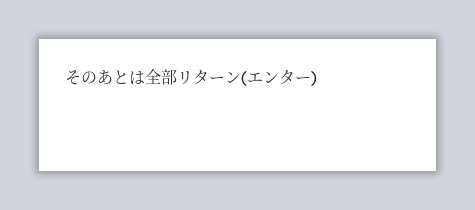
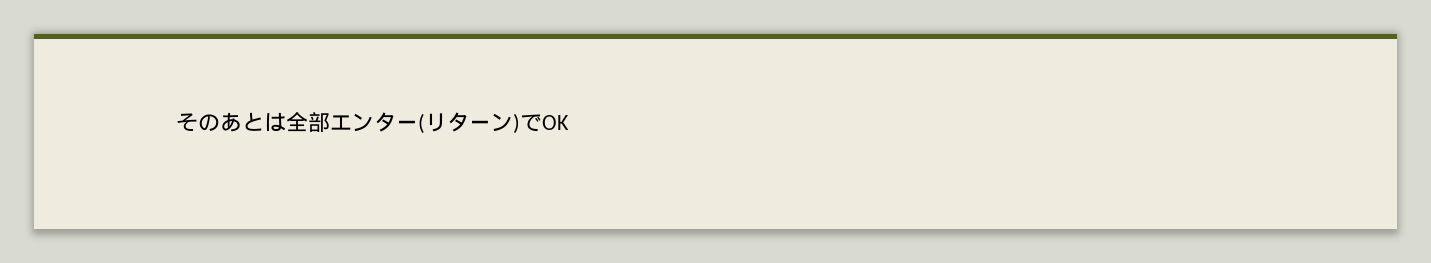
[177,69,317,86] リターン(エンター) -> [330,112,570,134] エンター(リターン)でOK

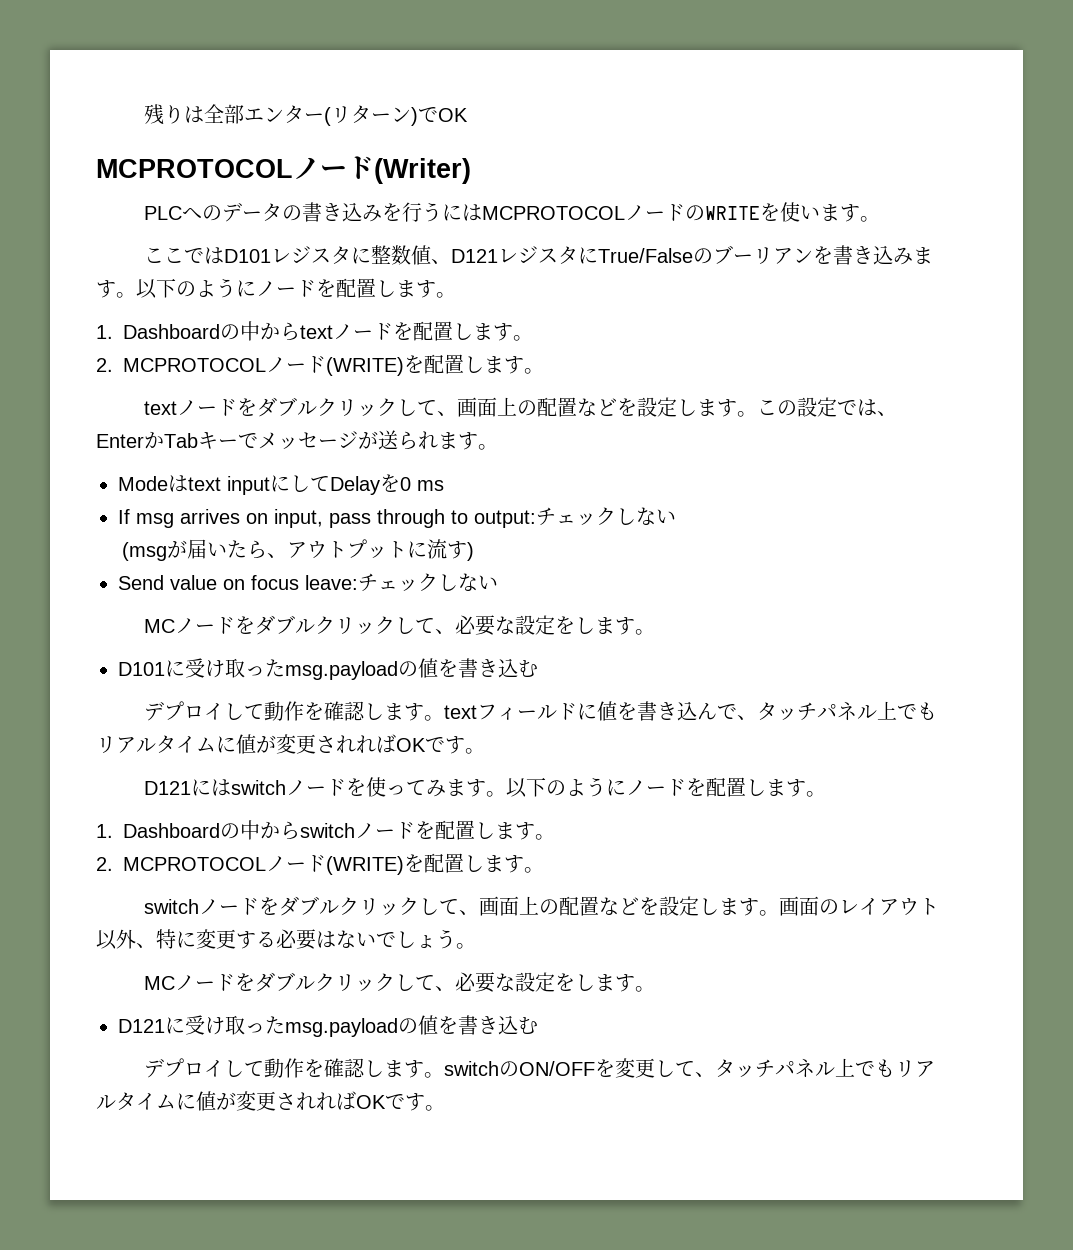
[176,112,265,132] そのあと -> [144,104,185,125] 残り
(570, 122) none -> [96,156,471,184] [144,202,881,222] [144,245,934,265] [96,278,456,299] [96,321,533,341] [96,354,544,376] [144,397,898,417] [96,430,498,450] [118,474,444,495] [118,507,676,528] [122,539,475,561] [118,573,498,592] [144,615,656,636] [118,658,538,680] [144,701,938,721] [96,734,485,754] [144,777,827,798] [96,820,555,840] [96,853,544,875] [144,896,940,916] [96,929,476,950] [144,972,656,993] [118,1015,538,1037] [144,1058,936,1078] [96,1091,445,1111] // MCPROTOCOLノード(Writer) // PLCへのデータの書き込みを行うにはMCPROTOCOLノードのWRITEを使います。 // ここではD101レジスタに整数値、D121レジスタにTrue/Falseのブーリアンを書き込みます。以下のようにノードを配置します。 // 1. Dashboardの中からtextノードを配置します。 // 2. MCPROTOCOLノード(WRITE)を配置します。 // textノードをダブルクリックして、画面上の配置などを設定します。この設定では、EnterかTabキーでメッセージが送られます。 // Modeはtext inputにしてDelayを0 ms // If msg arrives on input, pass through to output:チェックしない // (msgが届いたら、アウトプットに流す) // Send value on focus leave:チェックしない // MCノードをダブルクリックして、必要な設定をします。 // D101に受け取ったmsg.payloadの値を書き込む // デプロイして動作を確認します。textフィールドに値を書き込んで、タッチパネル上でもリアルタイムに値が変更されればOKです。 // D121にはswitchノードを使ってみます。以下のようにノードを配置します。 // 1. Dashboardの中からswitchノードを配置します。 // 2. MCPROTOCOLノード(WRITE)を配置します。 // switchノードをダブルクリックして、画面上の配置などを設定します。画面のレイアウト以外、特に変更する必要はないでしょう。 // MCノードをダブルクリックして、必要な設定をします。 // D121に受け取ったmsg.payloadの値を書き込む // デプロイして動作を確認します。switchのON/OFFを変更して、タッチパネル上でもリアルタイムに値が変更されればOKです。

